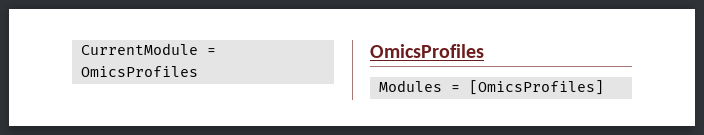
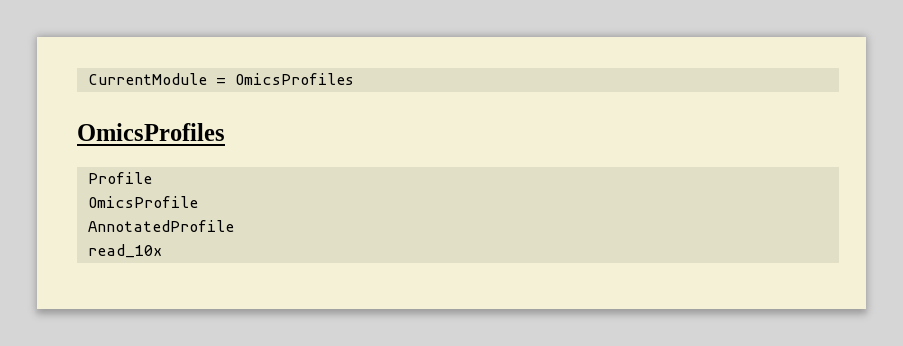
[378,80,604,95] Modules = [OmicsProfiles] -> [87,172,152,184] [87,196,198,208] [87,220,234,232] [87,244,162,258] Profile // OmicsProfile // AnnotatedProfile // read_10x

